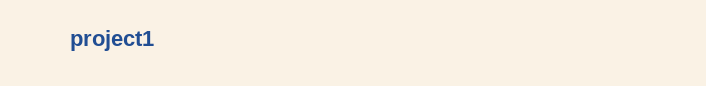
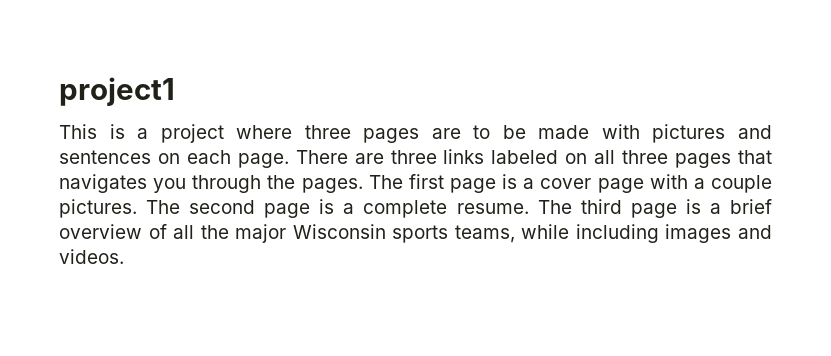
(154, 40) none -> [59,124,773,143] [59,149,772,168] [59,174,772,193] [59,199,773,218] [59,224,772,243] [59,249,124,264] // This is a project where three pages are to be made with pictures and sentences on each page. There are three links labeled on all three pages that navigates you through the pages. The first page is a cover page with a couple pictures. The second page is a complete resume. The third page is a brief overview of all the major Wisconsin sports teams, while including images and videos.

